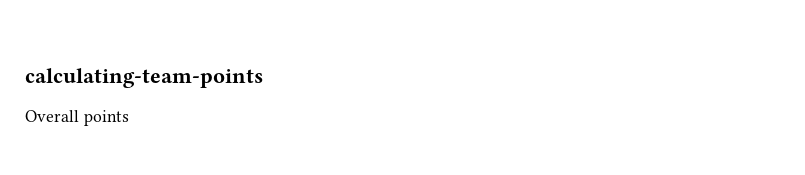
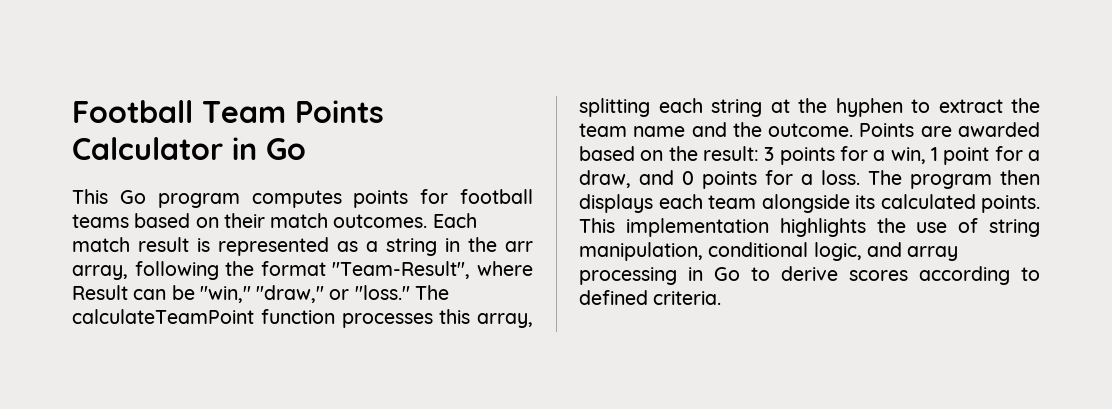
[25,68,263,88] [25,110,129,126] calculating-team-points // Overall points -> [72,100,384,123] [72,137,306,160] [72,189,533,208] [72,213,477,228] [72,237,533,256] [72,261,533,280] [72,285,449,303] [72,309,533,328] [579,98,1040,117] [579,122,1040,137] [579,146,1040,165] [579,170,1040,189] [579,194,1040,213] [579,218,1040,237] [579,242,959,261] [579,266,1040,285] [579,290,722,305] Football Team Points Calculator in Go // This Go program computes points for football teams based on their match outcomes. Each match result is represented as a string in the arr array, following the format "Team-Result", where Result can be "win," "draw," or "loss." The calculateTeamPoint function processes this array, splitting each string at the hyphen to extract the team name and the outcome. Points are awarded based on the result: 3 points for a win, 1 point for a draw, and 0 points for a loss. The program then displays each team alongside its calculated points. This implementation highlights the use of string manipulation, conditional logic, and array processing in Go to derive scores according to defined criteria.

